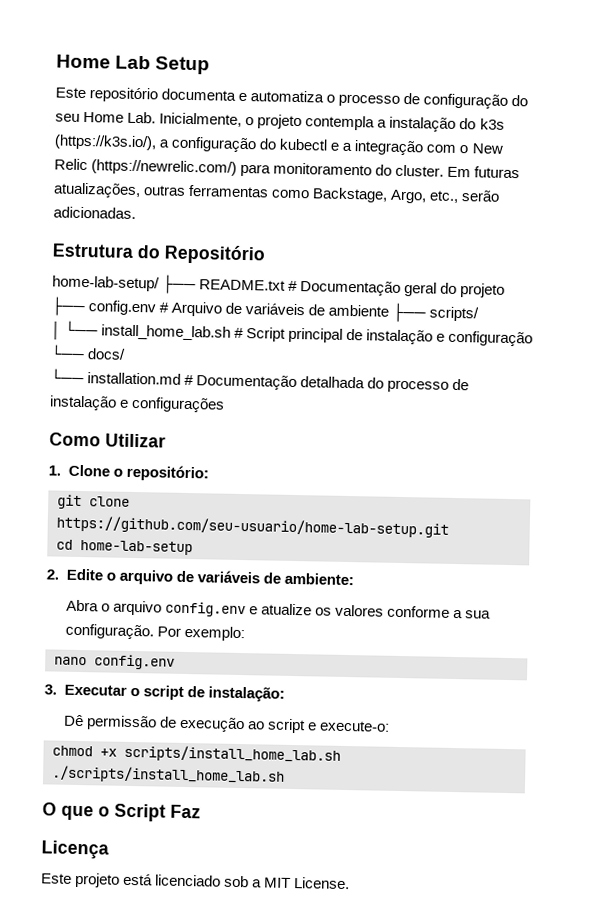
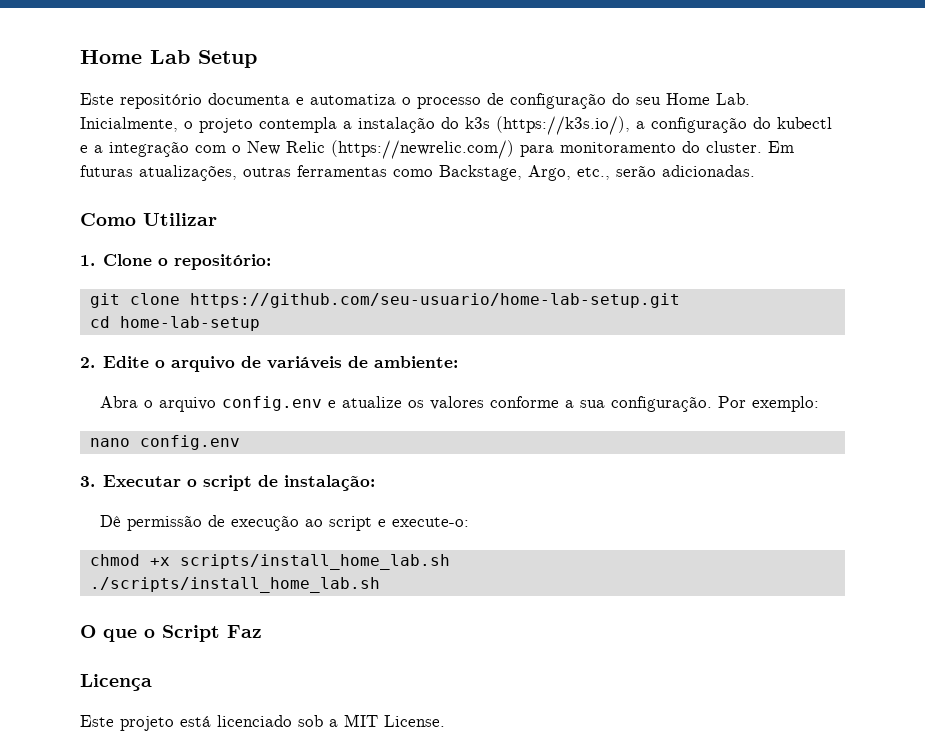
[52,243,266,265] [52,274,506,298] [51,296,480,323] [51,320,534,347] [50,344,127,360] [50,368,470,393] [49,395,226,413] // Estrutura do Repositório // home-lab-setup/ ├── README.txt # Documentação geral do projeto ├── config.env # Arquivo de variáveis de ambiente ├── scripts/ // │ └── install_home_lab.sh # Script principal de instalação e configuração └── docs/ // └── installation.md # Documentação detalhada do processo de instalação e configurações -> (755, 171) none

